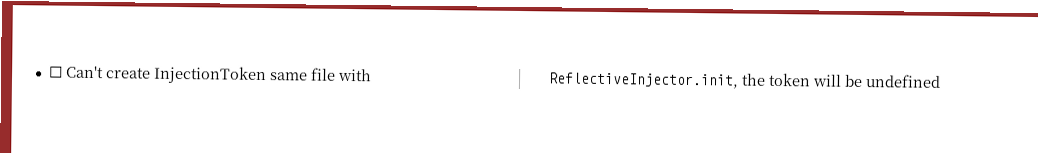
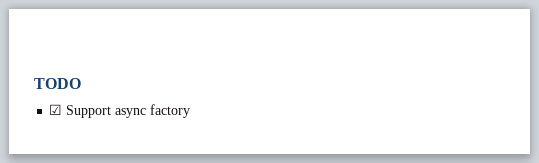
[48,65,941,89] ☐ Can't create InjectionToken same file with ReflectiveInjector.init, the token will be undefined -> [34,78,81,89] [49,104,191,118] TODO // ☑ Support async factory

